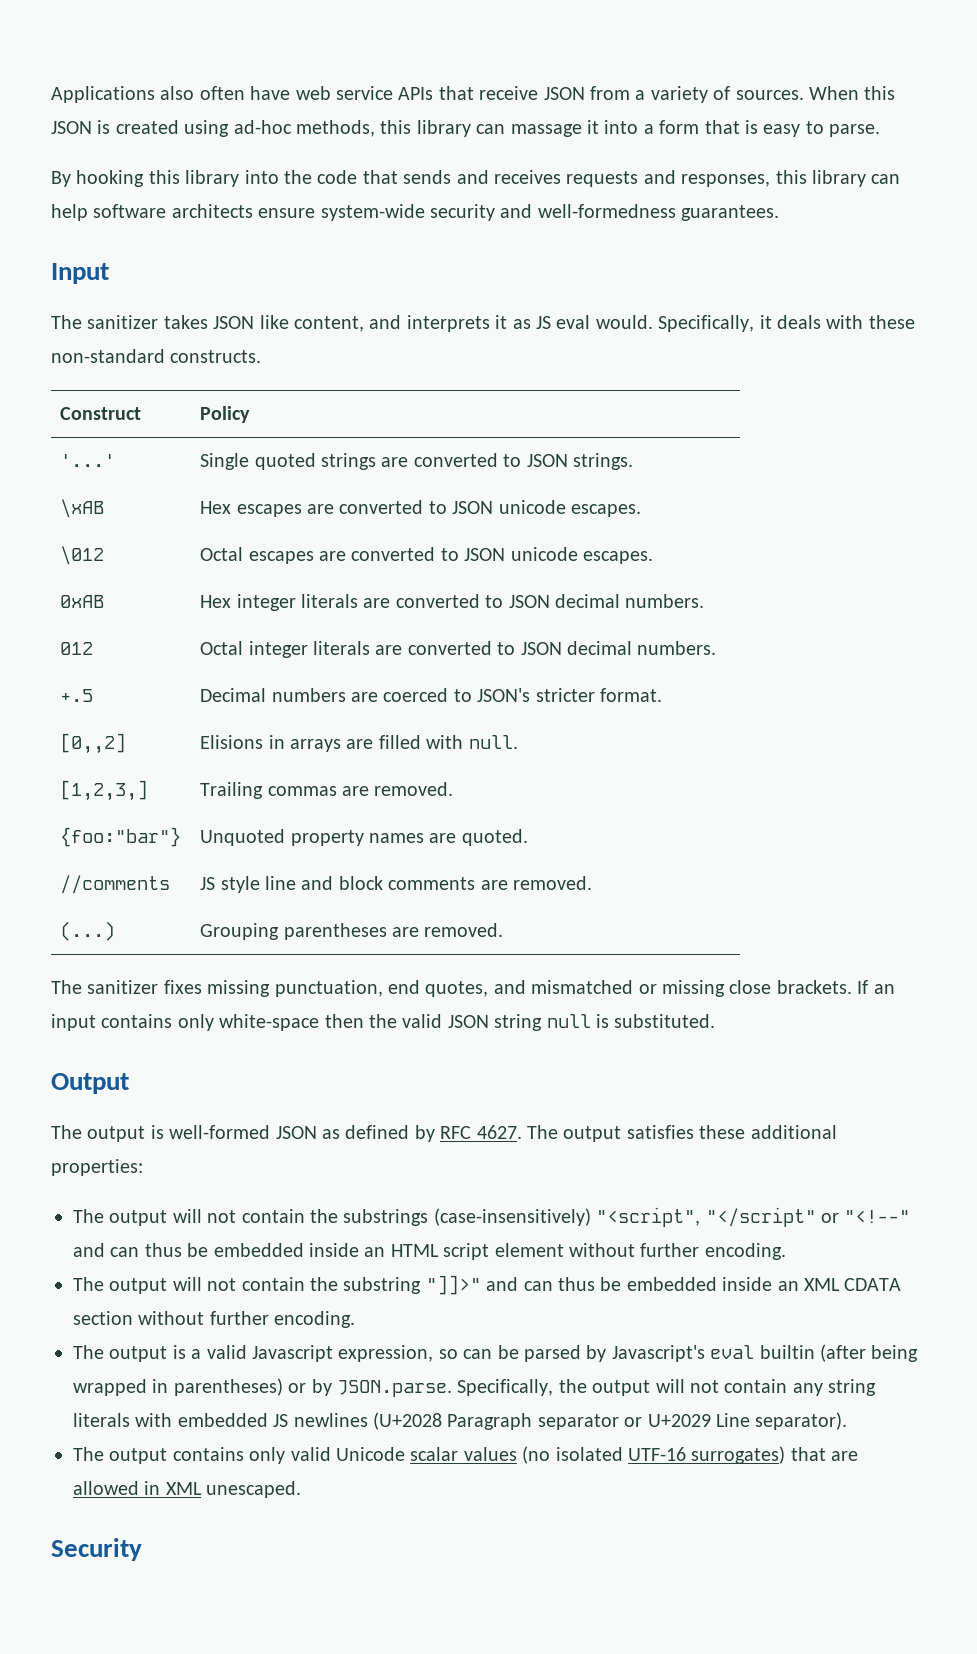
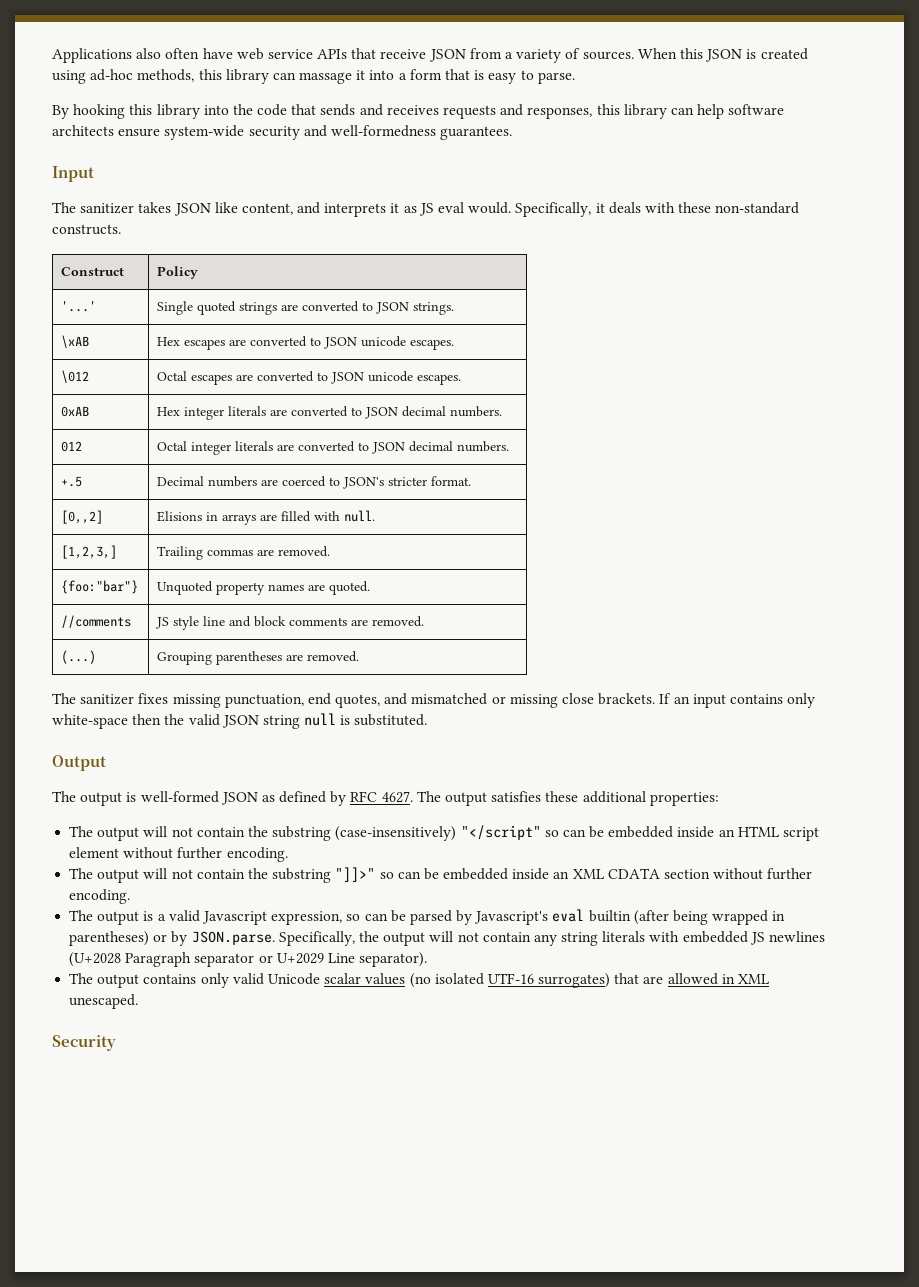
[343,1207,911,1227] [73,1243,182,1257] substrings (case-insensitively) "<script", "</script" or "<!--" and can thus -> [272,825,586,841] substring (case-insensitively) "</script" so can
[486,1277,595,1291] and can thus -> [379,871,421,879] so can

